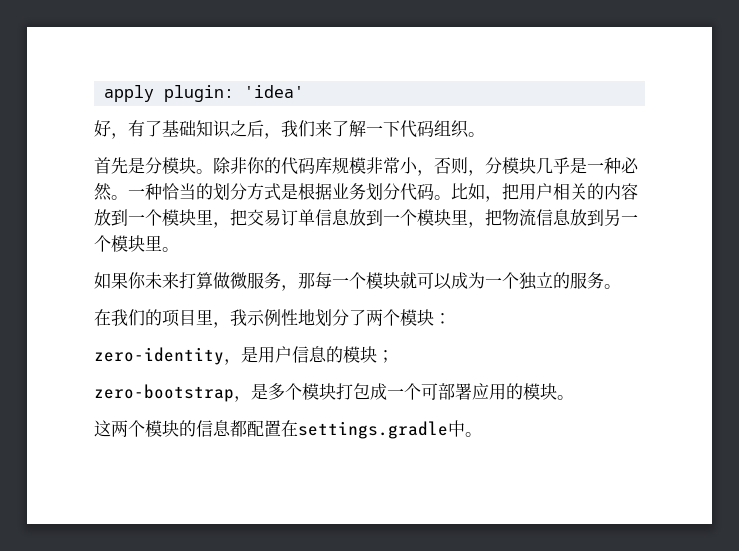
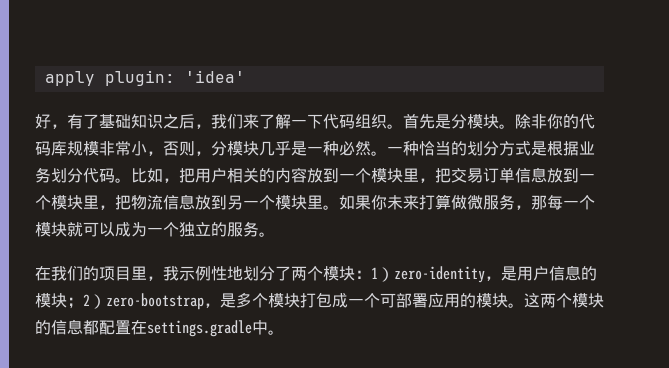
(485, 134) // -> (403, 126) none
(179, 249) // -> (339, 207) none
(451, 318) // -> [371,267,394,282] 1）
(394, 356) // -> [83,294,106,309] 2）
(574, 397) // -> (524, 305) none

